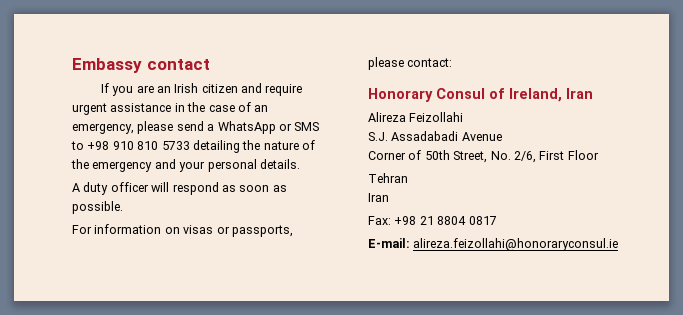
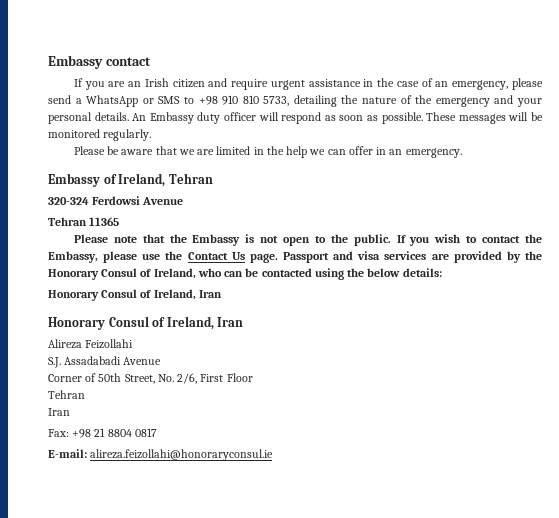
[161,141,190,150] 5733 -> [263,96,290,106] 5733,
[72,183,80,192] // A -> [132,112,194,124] An Embassy
[72,224,293,237] [368,57,453,70] // For information on visas or passports, please contact: -> [426,112,544,124] [48,129,152,141] [73,146,462,158] [48,173,213,187] [48,196,184,205] [48,217,120,226] [73,234,542,246] [48,251,543,263] [48,268,442,280] [48,289,222,301] These messages will be monitored regularly. // Please be aware that we are limited in the help we can offer in an emergency. // Embassy of Ireland, Tehran // 320-324 Ferdowsi Avenue // Tehran 11365 // Please note that the Embassy is not open to the public. If you wish to contact the Embassy, please use the Contact Us page. Passport and visa services are provided by the Honorary Consul of Ireland, who can be contacted using the below details: // Honorary Consul of Ireland, Iran

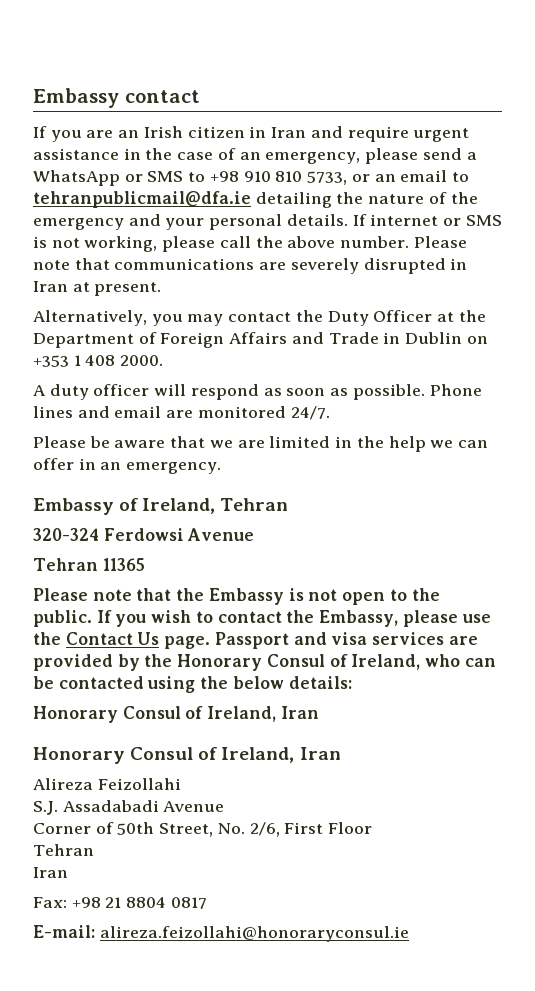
(205, 83) none -> [249,126,307,138] in Iran
(290, 101) none -> [351,170,469,182] [33,191,251,208] or an email to tehranpublicmail@dfa.ie
[132,112,194,124] An Embassy -> [352,214,502,226] [33,236,467,252] [33,258,468,274] [33,281,162,296] [33,310,486,326] [33,332,488,348] [33,355,164,367] [33,385,46,396] If internet or SMS is not working, please call the above number. Please note that communications are severely disrupted in Iran at present. // Alternatively, you may contact the Duty Officer at the Department of Foreign Affairs and Trade in Dublin on +353 1 408 2000. // A
[426,112,544,124] [48,129,152,141] These messages will be monitored regularly. -> [429,384,482,396] [33,406,330,420] Phone lines and email are monitored 24/7.

